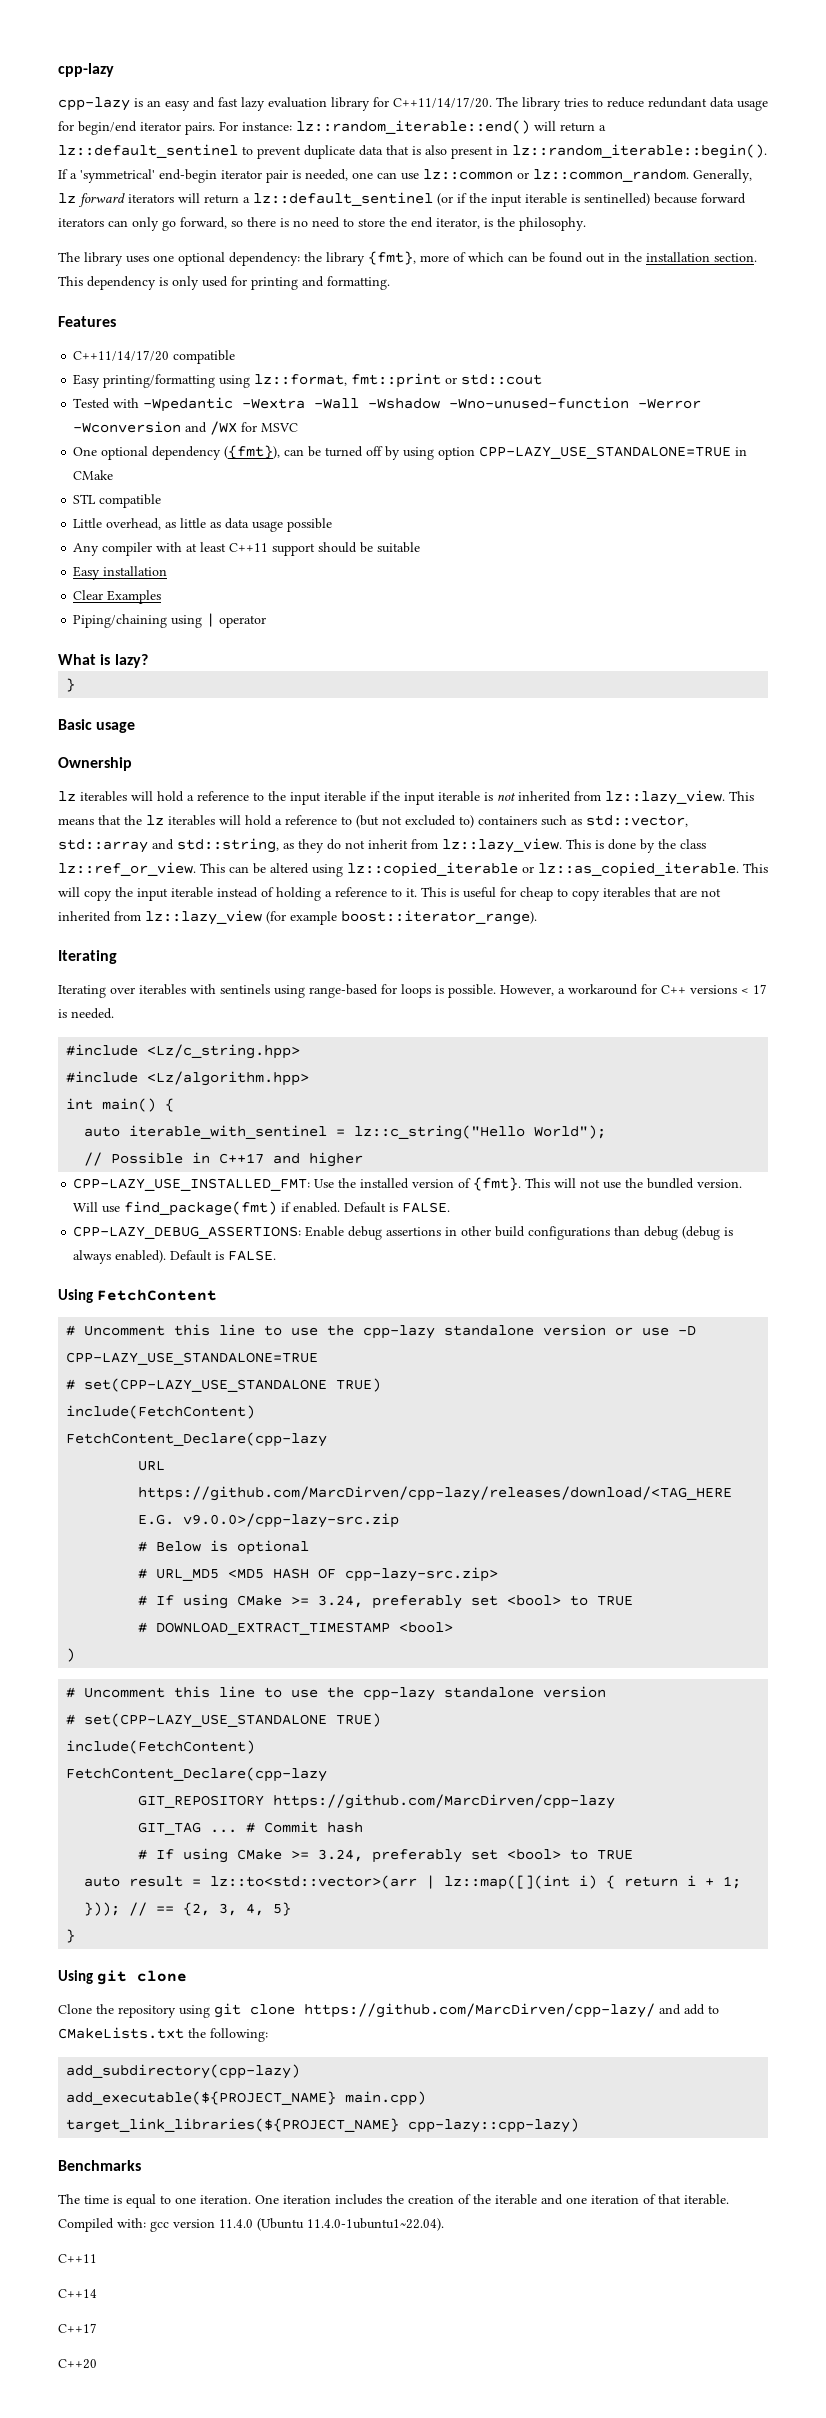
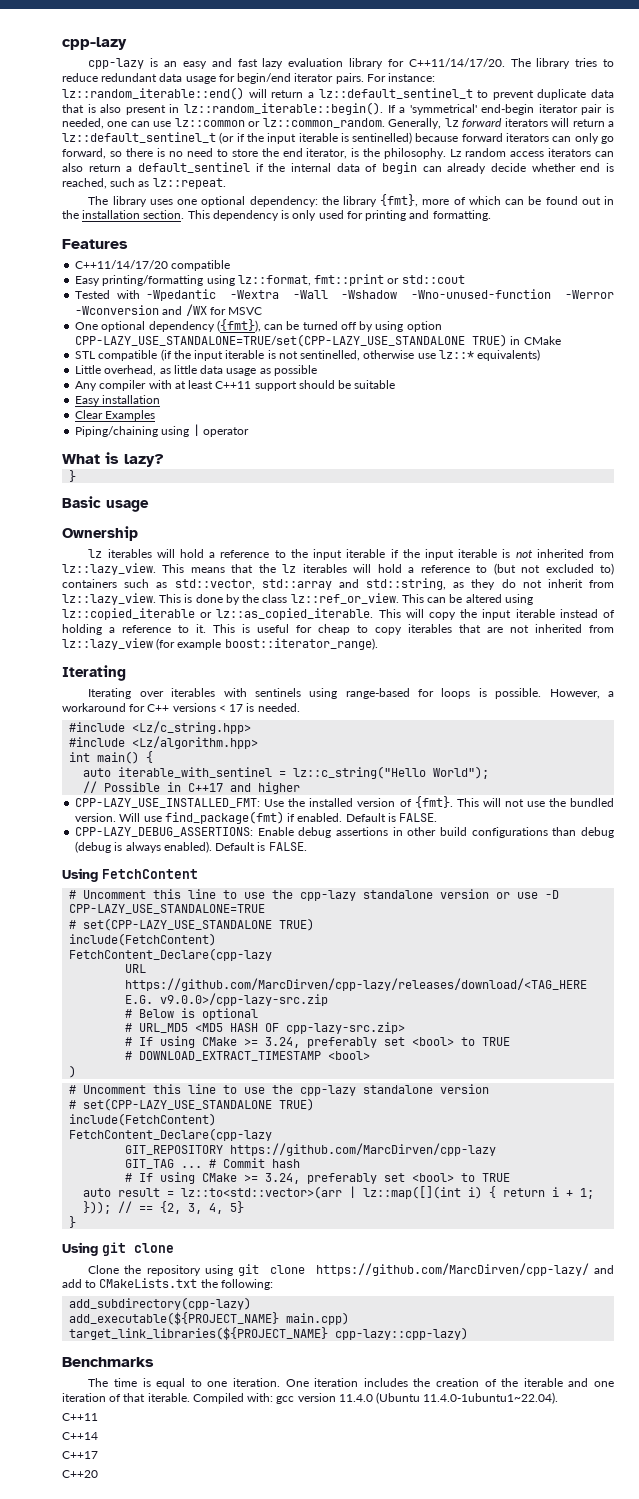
[58,144,238,158] lz::default_sentinel -> [318,88,473,99] lz::default_sentinel_t
[253,192,433,206] lz::default_sentinel -> [62,132,216,143] lz::default_sentinel_t
(586, 224) none -> [450,148,614,157] [62,162,614,174] [62,178,226,189] Lz random access iterators can also return a default_sentinel if the internal data of begin can already decide whether end is reached, such as lz::repeat.
[479,446,732,459] CPP-LAZY_USE_STANDALONE=TRUE -> [75,334,508,347] CPP-LAZY_USE_STANDALONE=TRUE/set(CPP-LAZY_USE_STANDALONE TRUE)
(162, 501) none -> [160,349,541,361] (if the input iterable is not sentinelled, otherwise use lz::* equivalents)
[210,518,284,532] as data usage -> [200,365,271,376] data usage as

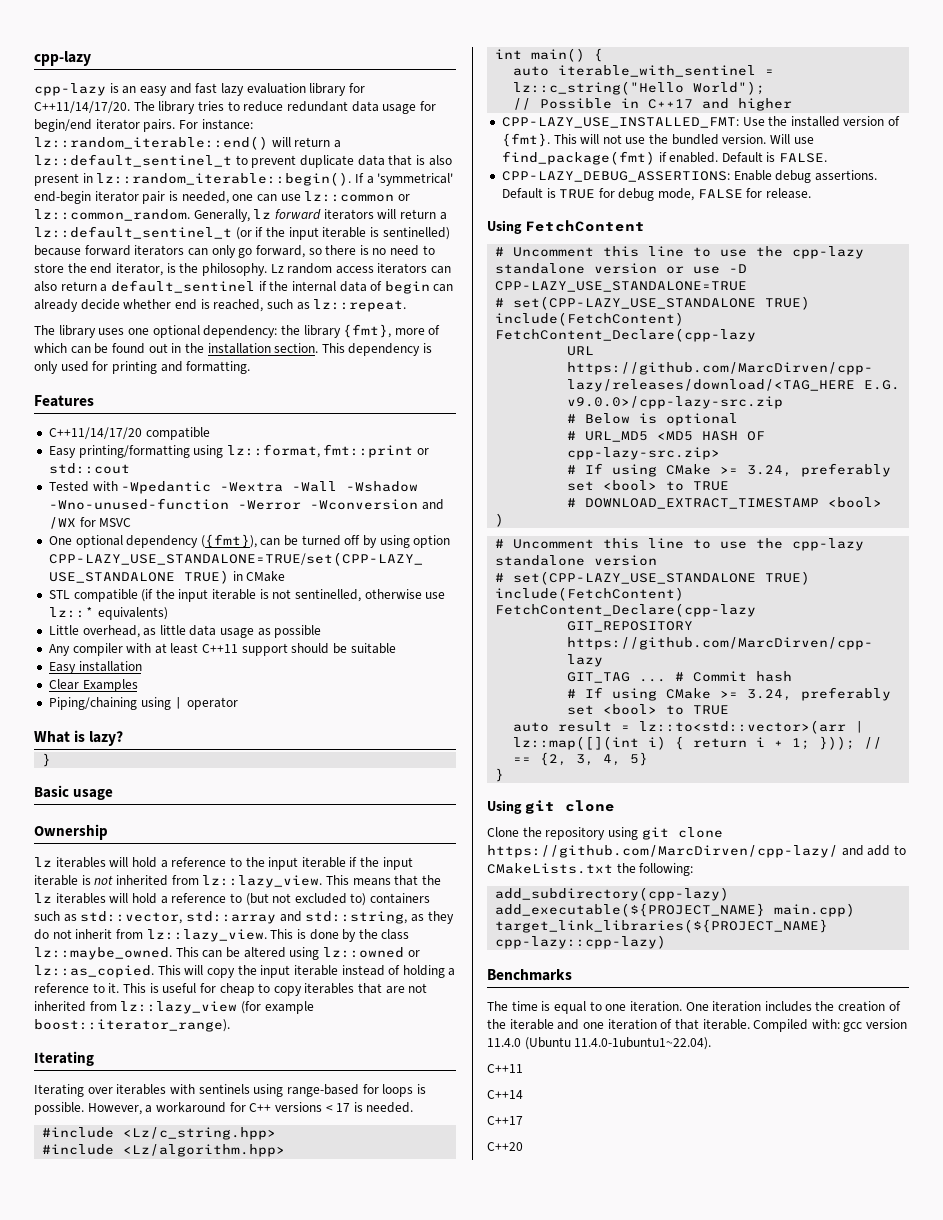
[290,593,399,604] lz::ref_or_view. -> [34,947,172,960] lz::maybe_owned.
[62,608,374,620] lz::copied_iterable or lz::as_copied_iterable. -> [322,947,420,958] [34,965,154,978] lz::owned or lz::as_copied.
[336,827,614,838] [75,841,307,853] assertions in other build configurations than debug (debug is always enabled). Default is FALSE. -> [814,170,877,181] [501,188,812,201] assertions. Default is TRUE for debug mode, FALSE for release.

